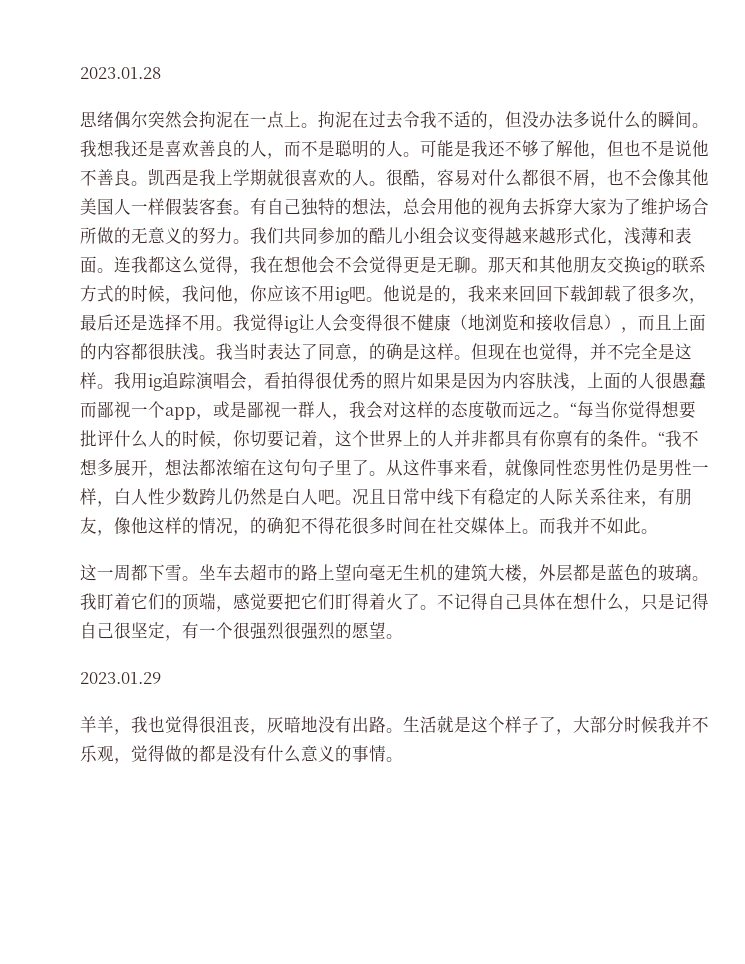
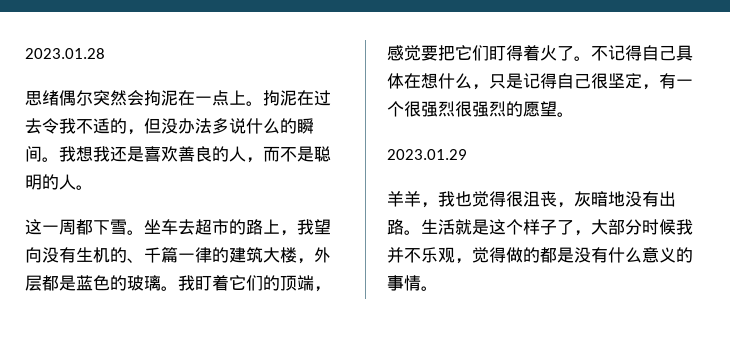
[420,140,709,159] [80,168,709,188] [80,198,709,217] [80,227,692,246] [80,256,706,275] [80,285,706,304] [80,314,706,333] [80,343,692,362] [80,372,706,391] [80,401,696,420] [80,430,699,449] [80,459,709,478] [80,488,692,507] [80,517,658,536] 可能是我还不够了解他，但也不是说他不善良。凯西是我上学期就很喜欢的人。很酷，容易对什么都很不屑，也不会像其他美国人一样假装客套。有自己独特的想法，总会用他的视角去拆穿大家为了维护场合所做的无意义的努力。我们共同参加的酷儿小组会议变得越来越形式化，浅薄和表面。连我都这么觉得，我在想他会不会觉得更是无聊。那天和其他朋友交换ig的联系方式的时候，我问他，你应该不用ig吧。他说是的，我来来回回下载卸载了很多次，最后还是选择不用。我觉得ig让人会变得很不健康（地浏览和接收信息），而且上面的内容都很肤浅。我当时表达了同意，的确是这样。但现在也觉得，并不完全是这样。我用ig追踪演唱会，看拍得很优秀的照片如果是因为内容肤浅，上面的人很愚蠢而鄙视一个app，或是鄙视一群人，我会对这样的态度敬而远之。“每当你觉得想要批评什么人的时候，你切要记着，这个世界上的人并非都具有你禀有的条件。“我不想多展开，想法都浓缩在这句句子里了。从这件事来看，就像同性恋男性仍是男性一样，白人性少数跨儿仍然是白人吧。况且日常中线下有稳定的人际关系往来，有朋友，像他这样的情况，的确犯不得花很多时间在社交媒体上。而我并不如此。 -> (93, 187) none
[335,563,437,581] 望向毫无生机 -> [280,219,331,236] [25,247,212,263] ，我望向没有生机的、千篇一律

